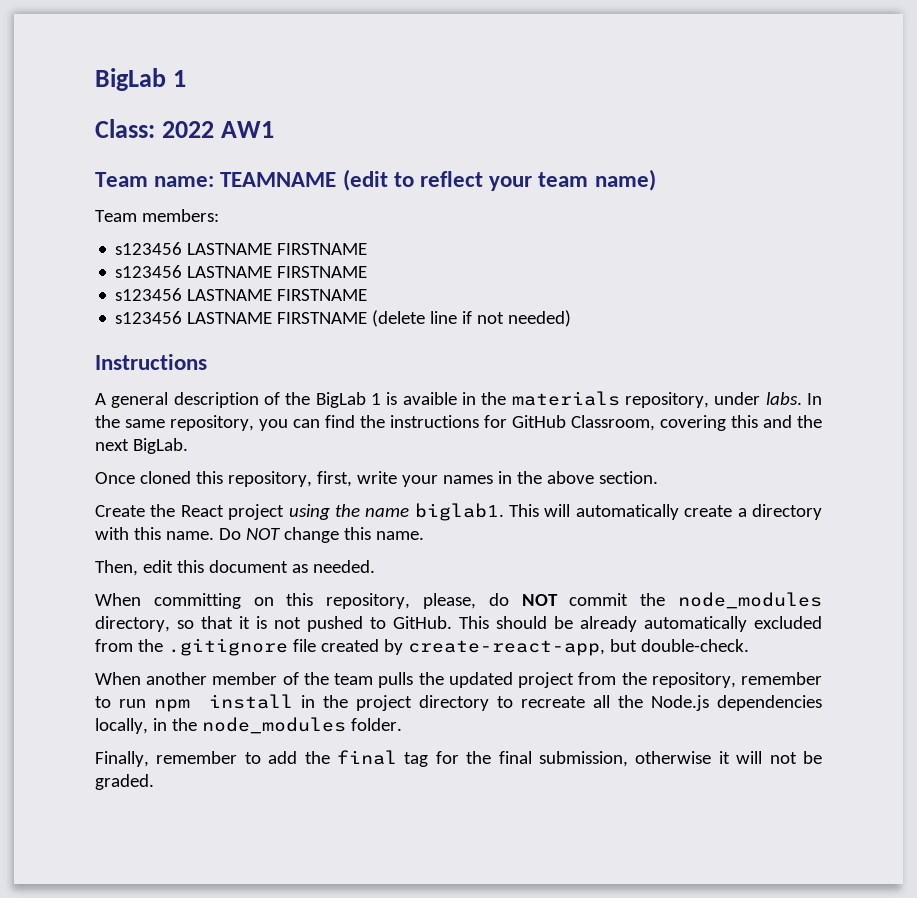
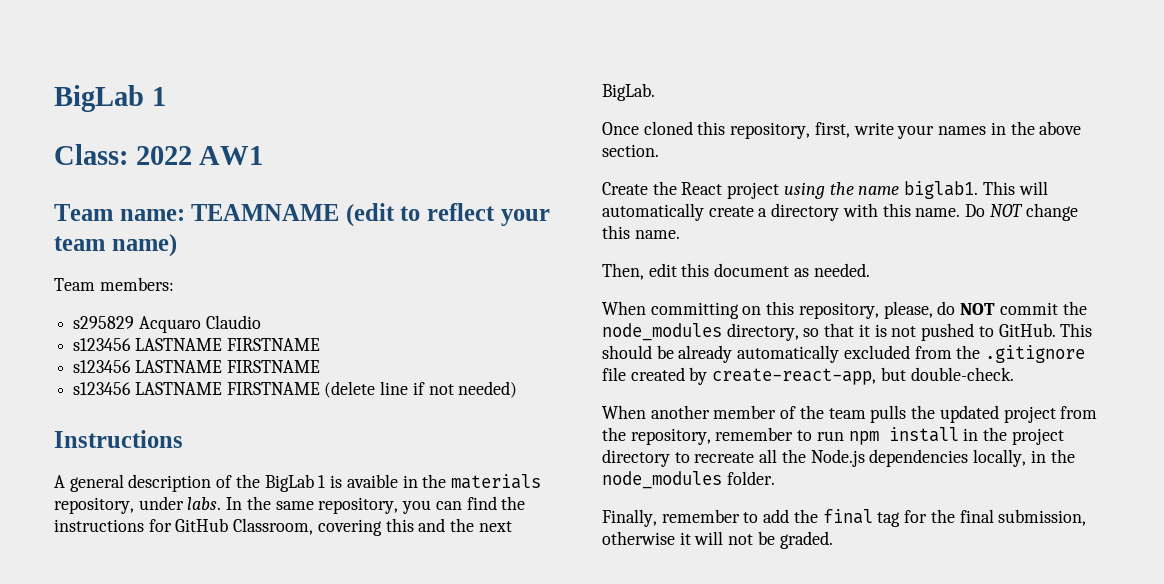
[115,242,368,255] s123456 LASTNAME FIRSTNAME -> [73,315,261,333] s295829 Acquaro Claudio

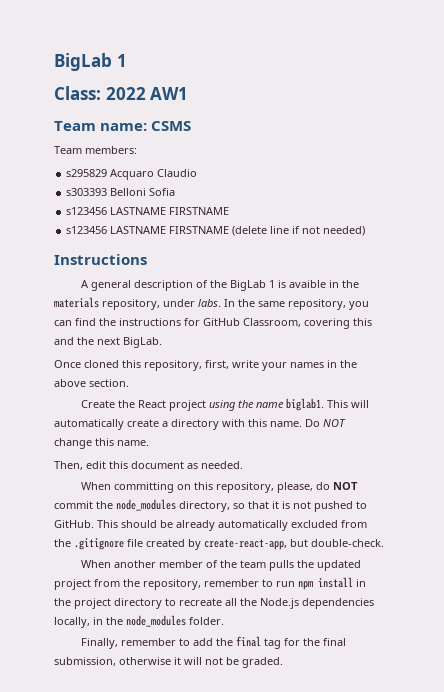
[191,203,550,227] [54,234,177,257] TEAMNAME (edit to reflect your team name) -> [151,121,192,131] CSMS
[73,338,320,351] s123456 LASTNAME FIRSTNAME -> [66,188,176,196] s303393 Belloni Sofia

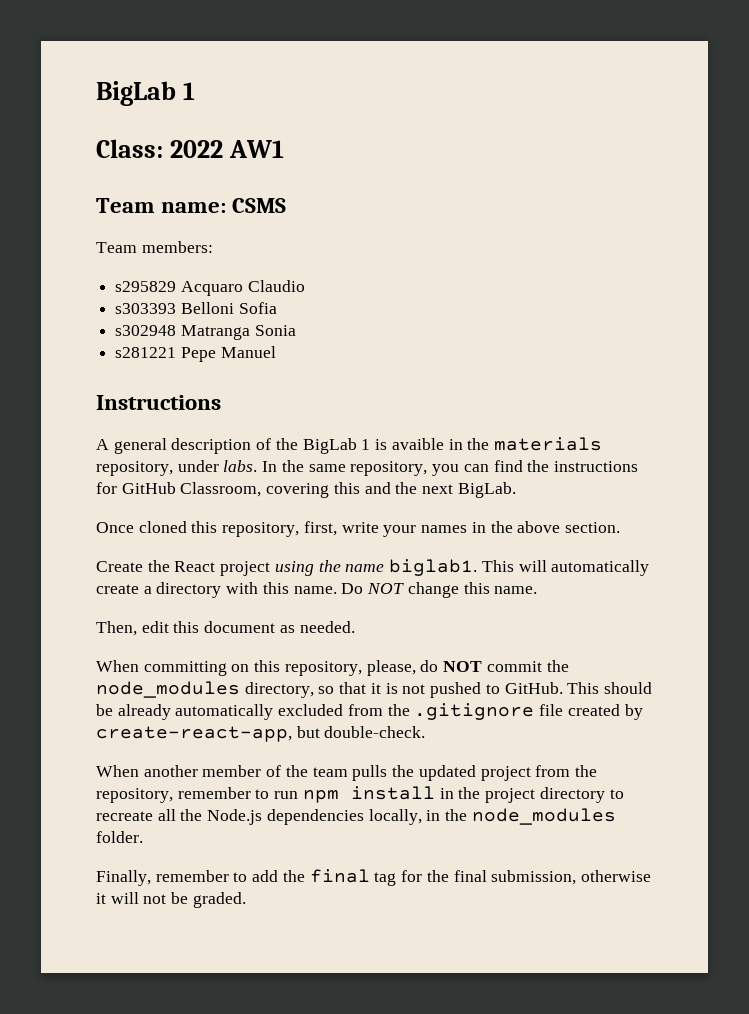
[66,207,230,215] [66,226,366,236] s123456 LASTNAME FIRSTNAME // s123456 LASTNAME FIRSTNAME (delete line if not needed) -> [115,325,296,340] [115,346,276,362] s302948 Matranga Sonia // s281221 Pepe Manuel

